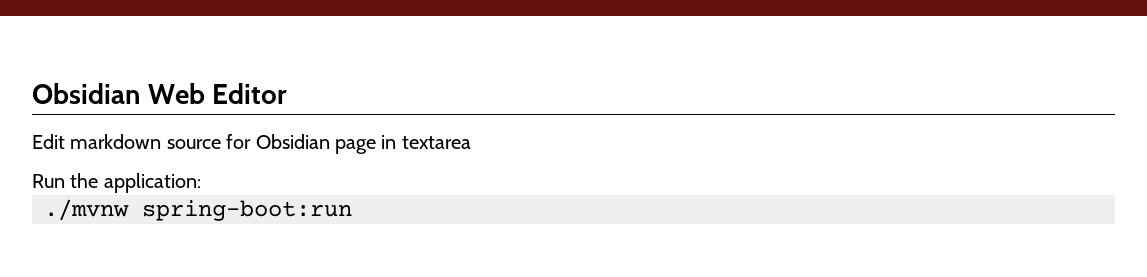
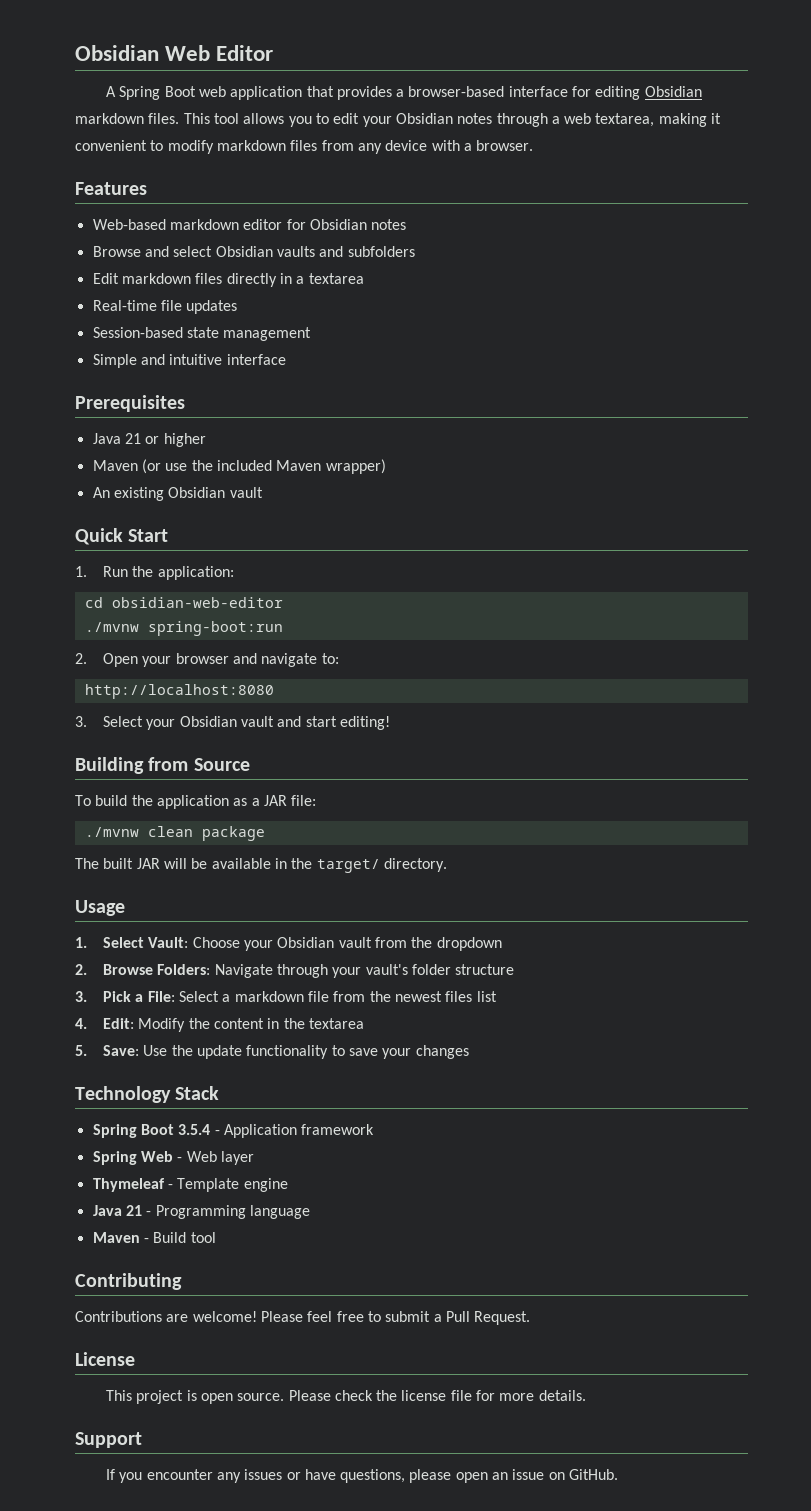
[32,134,471,154] Edit markdown source for Obsidian page in textarea // -> [105,86,702,100] [75,113,722,127] [75,140,534,154] [75,182,147,195] [92,219,407,230] [92,246,415,257] [92,273,364,287] [92,300,238,314] [92,327,312,341] [92,354,286,368] [75,395,185,412] [92,433,206,447] [92,459,386,474] [92,487,263,501] [75,528,169,545] [75,566,87,577] A Spring Boot web application that provides a browser-based interface for editing Obsidian markdown files. This tool allows you to edit your Obsidian notes through a web textarea, making it convenient to modify markdown files from any device with a browser. // Features // Web-based markdown editor for Obsidian notes // Browse and select Obsidian vaults and subfolders // Edit markdown files directly in a textarea // Real-time file updates // Session-based state management // Simple and intuitive interface // Prerequisites // Java 21 or higher // Maven (or use the included Maven wrapper) // An existing Obsidian vault // Quick Start // 1.
(201, 183) none -> [84,597,283,608] // cd obsidian-web-editor
(352, 210) none -> [75,653,339,667] [84,684,274,699] [75,716,391,730] [75,757,250,774] [75,795,317,809] [84,826,265,841] [75,858,447,873] [75,900,125,916] [75,937,502,951] [75,964,515,978] [75,991,497,1002] [75,1018,365,1032] [75,1045,469,1059] [75,1086,220,1103] [92,1124,375,1138] [92,1151,254,1165] [92,1178,288,1192] [92,1205,310,1219] [92,1232,216,1243] [75,1273,182,1290] [75,1311,531,1325] [75,1352,135,1366] [105,1390,586,1404] [75,1432,142,1448] [105,1469,619,1483] // 2. Open your browser and navigate to: // http://localhost:8080 // 3. Select your Obsidian vault and start editing! // Building from Source // To build the application as a JAR file: // ./mvnw clean package // The built JAR will be available in the target/ directory. // Usage // 1. Select Vault: Choose your Obsidian vault from the dropdown // 2. Browse Folders: Navigate through your vault's folder structure // 3. Pick a File: Select a markdown file from the newest files list // 4. Edit: Modify the content in the textarea // 5. Save: Use the update functionality to save your changes // Technology Stack // Spring Boot 3.5.4 - Application framework // Spring Web - Web layer // Thymeleaf - Template engine // Java 21 - Programming language // Maven - Build tool // Contributing // Contributions are welcome! Please feel free to submit a Pull Request. // License // This project is open source. Please check the license file for more details. // Support // If you encounter any issues or have questions, please open an issue on GitHub.

